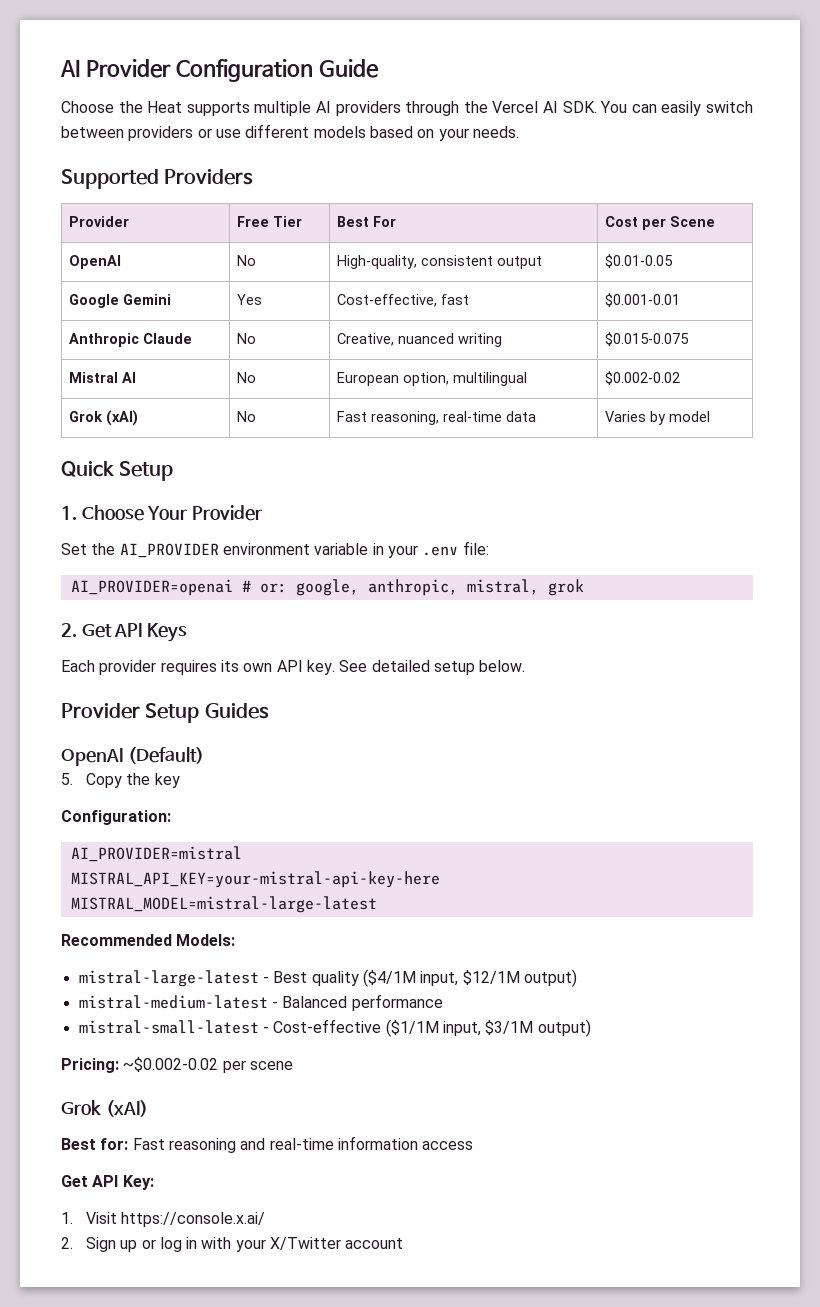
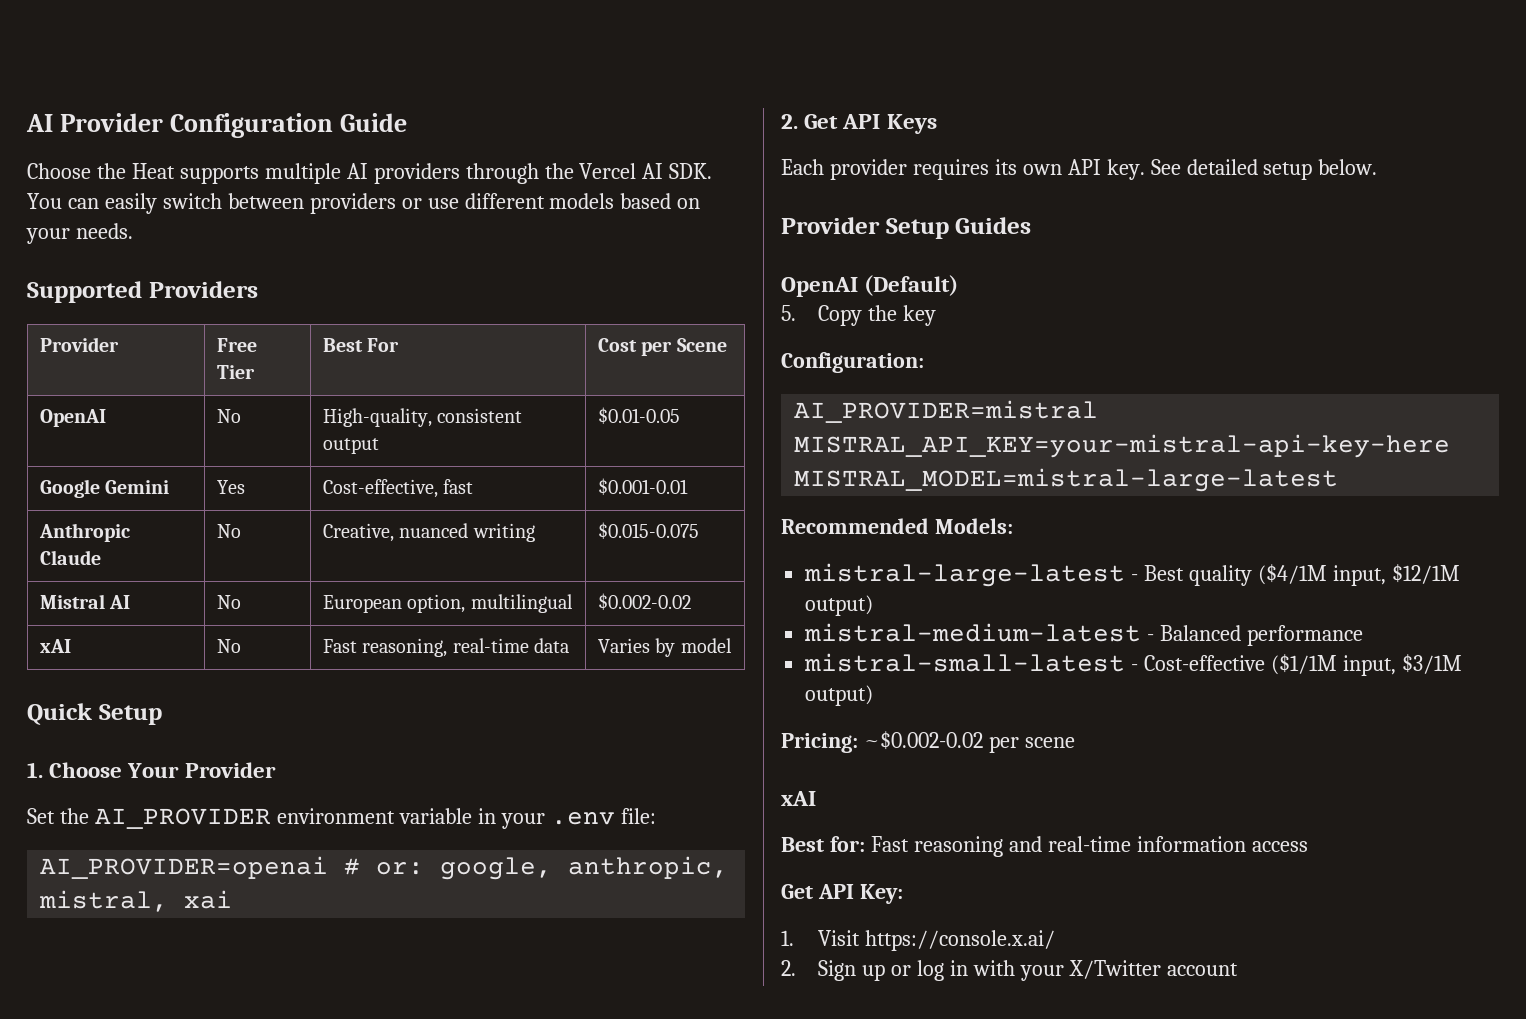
[68,410,138,426] Grok (xAI) -> [39,639,71,653] xAI
[547,579,584,596] grok -> [184,890,233,909] xai
[61,1100,148,1117] Grok (xAI) -> [781,791,816,806] xAI

